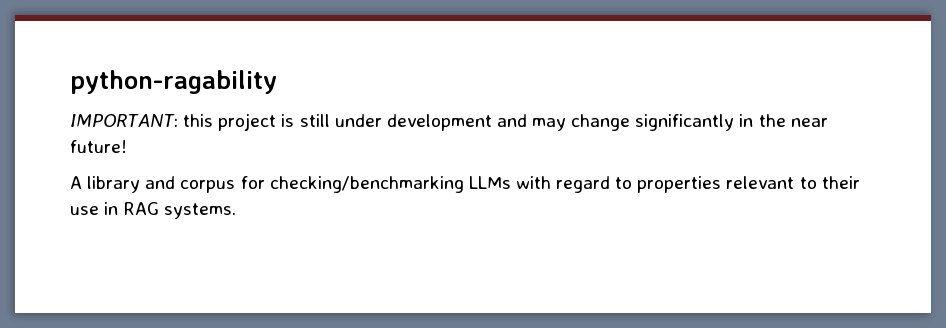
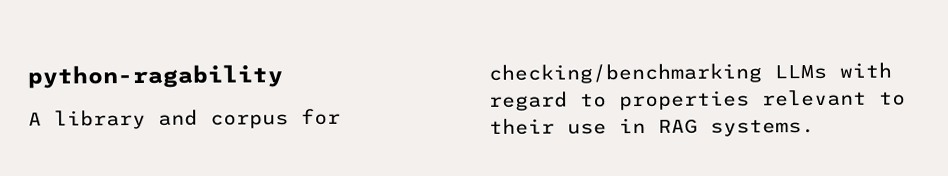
[70,113,828,131] [70,140,127,153] // IMPORTANT: this project is still under development and may change significantly in the near future! -> (283, 76) none

